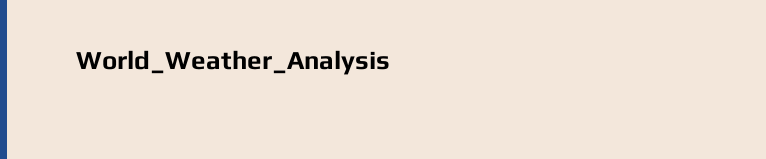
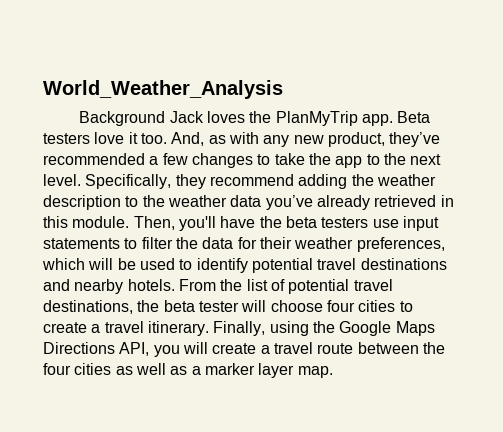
(390, 62) none -> [79,111,431,126] [43,132,441,147] [43,153,442,168] [43,174,436,189] [43,195,454,210] [43,216,439,231] [43,237,445,252] [42,258,447,273] [43,279,393,294] [43,300,413,314] [43,321,435,336] [43,342,445,357] [43,363,333,378] // Background Jack loves the PlanMyTrip app. Beta testers love it too. And, as with any new product, they’ve recommended a few changes to take the app to the next level. Specifically, they recommend adding the weather description to the weather data you’ve already retrieved in this module. Then, you'll have the beta testers use input statements to filter the data for their weather preferences, which will be used to identify potential travel destinations and nearby hotels. From the list of potential travel destinations, the beta tester will choose four cities to create a travel itinerary. Finally, using the Google Maps Directions API, you will create a travel route between the four cities as well as a marker layer map.

